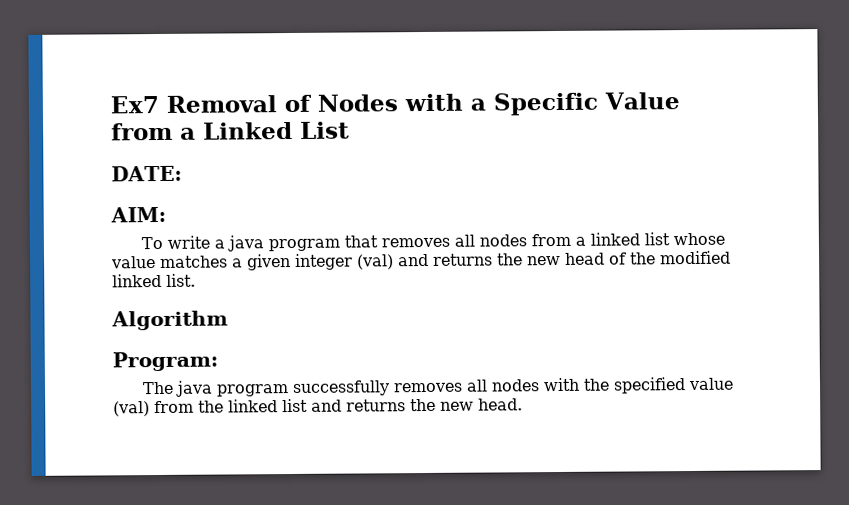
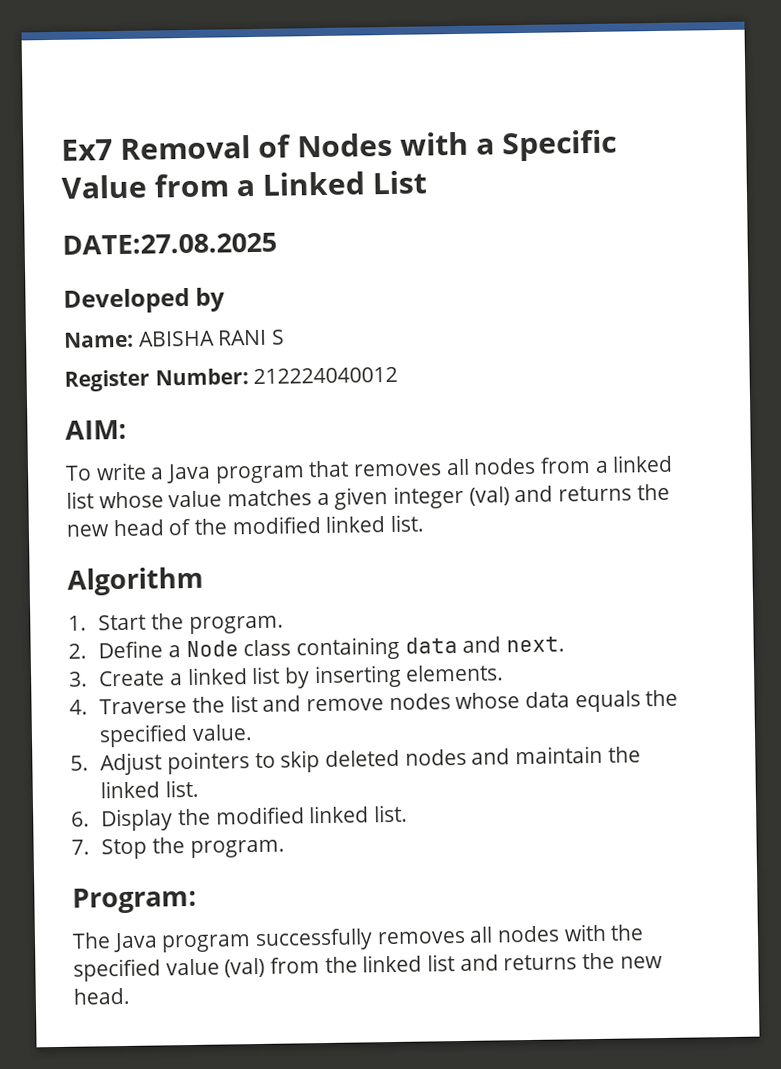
[111,165,182,182] DATE: -> [62,232,277,255] [63,287,226,314] [63,329,286,348] [64,366,399,392] DATE:27.08.2025 // Developed by // Name: ABISHA RANI S // Register Number: 212224040012
[226,235,264,252] java -> [165,463,211,484] Java
(228, 320) none -> [68,613,284,635] [68,636,566,661] [69,664,505,689] [69,689,679,715] [99,724,254,748] [70,745,641,776] [100,779,200,799] [71,804,409,832] [71,837,285,860] // 1. Start the program. // 2. Define a Node class containing data and next. // 3. Create a linked list by inserting elements. // 4. Traverse the list and remove nodes whose data equals the specified value. // 5. Adjust pointers to skip deleted nodes and maintain the linked list. // 6. Display the modified linked list. // 7. Stop the program.
[174,380,213,397] java -> [112,932,158,953] Java

